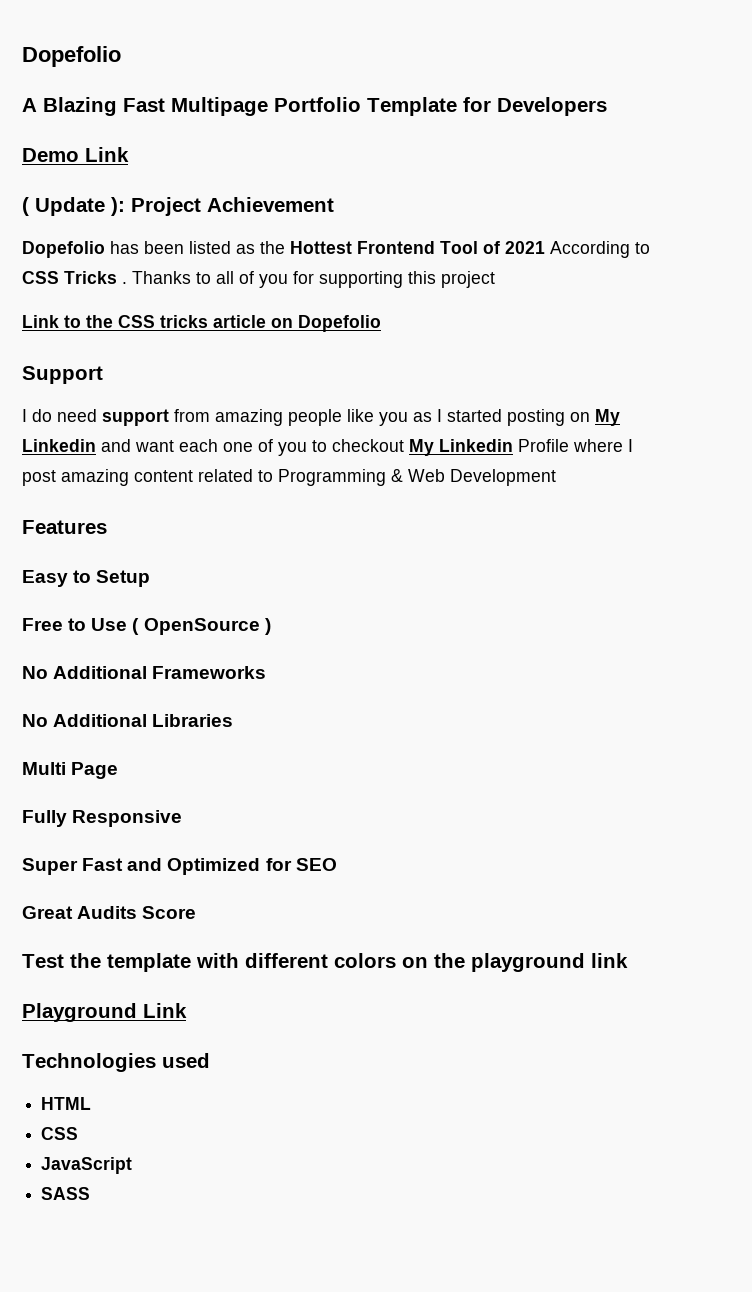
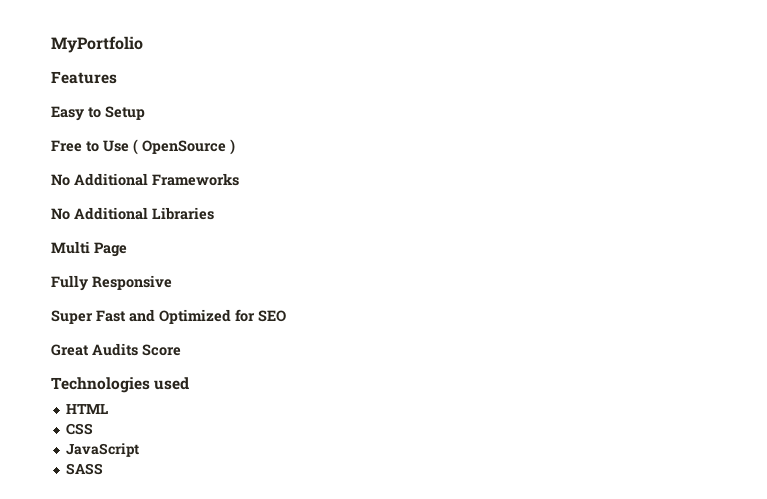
[22,46,121,67] [22,97,607,116] [22,147,129,162] [22,197,334,216] [22,241,650,258] [22,271,495,288] [22,315,381,332] [22,366,103,384] [22,409,620,426] [22,439,633,456] [22,469,556,486] Dopefolio // A Blazing Fast Multipage Portfolio Template for Developers // Demo Link // ( Update ): Project Achievement // Dopefolio has been listed as the Hottest Frontend Tool of 2021 According to CSS Tricks . Thanks to all of you for supporting this project // Link to the CSS tricks article on Dopefolio // Support // I do need support from amazing people like you as I started posting on My Linkedin and want each one of you to checkout My Linkedin Profile where I post amazing content related to Programming & Web Development -> [51,36,143,53] MyPortfolio
[22,953,628,972] [22,1003,187,1022] // Test the template with different colors on the playground link // Playground Link -> (181, 350) none

